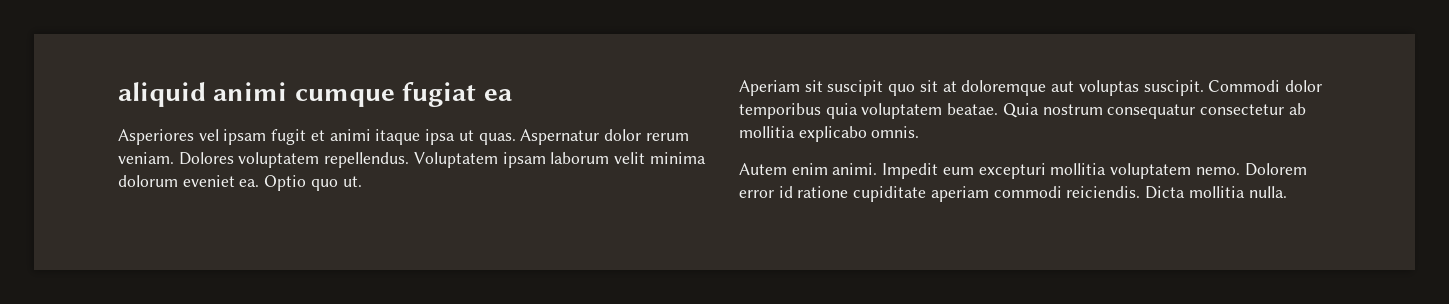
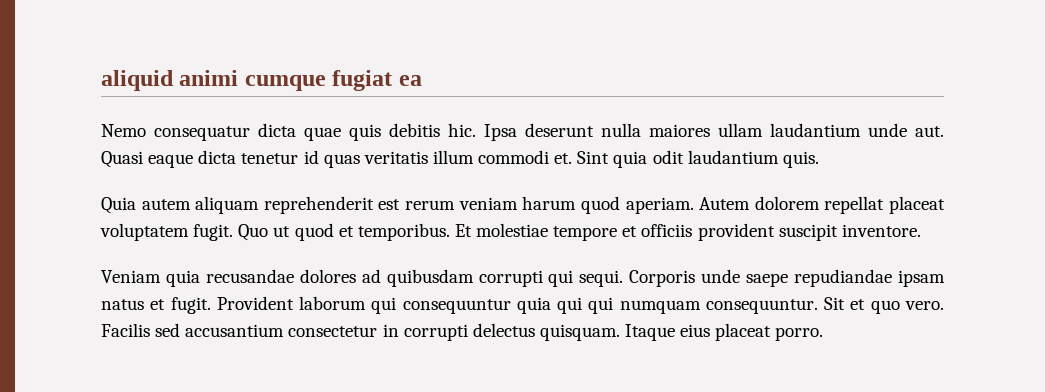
[118,129,689,145] [118,152,706,168] [118,175,362,191] [739,80,1322,96] [739,103,1306,119] [739,126,920,142] [739,163,1307,179] [739,186,1287,202] Asperiores vel ipsam fugit et animi itaque ipsa ut quas. Aspernatur dolor rerum veniam. Dolores voluptatem repellendus. Voluptatem ipsam laborum velit minima dolorum eveniet ea. Optio quo ut. // Aperiam sit suscipit quo sit at doloremque aut voluptas suscipit. Commodi dolor temporibus quia voluptatem beatae. Quia nostrum consequatur consectetur ab mollitia explicabo omnis. // Autem enim animi. Impedit eum excepturi mollitia voluptatem nemo. Dolorem error id ratione cupiditate aperiam commodi reiciendis. Dicta mollitia nulla. -> [101,123,944,141] [101,150,819,168] [101,196,945,214] [100,223,921,241] [101,269,945,287] [101,296,944,314] [101,323,824,341] Nemo consequatur dicta quae quis debitis hic. Ipsa deserunt nulla maiores ullam laudantium unde aut. Quasi eaque dicta tenetur id quas veritatis illum commodi et. Sint quia odit laudantium quis. // Quia autem aliquam reprehenderit est rerum veniam harum quod aperiam. Autem dolorem repellat placeat voluptatem fugit. Quo ut quod et temporibus. Et molestiae tempore et officiis provident suscipit inventore. // Veniam quia recusandae dolores ad quibusdam corrupti qui sequi. Corporis unde saepe repudiandae ipsam natus et fugit. Provident laborum qui consequuntur quia qui qui numquam consequuntur. Sit et quo vero. Facilis sed accusantium consectetur in corrupti delectus quisquam. Itaque eius placeat porro.

